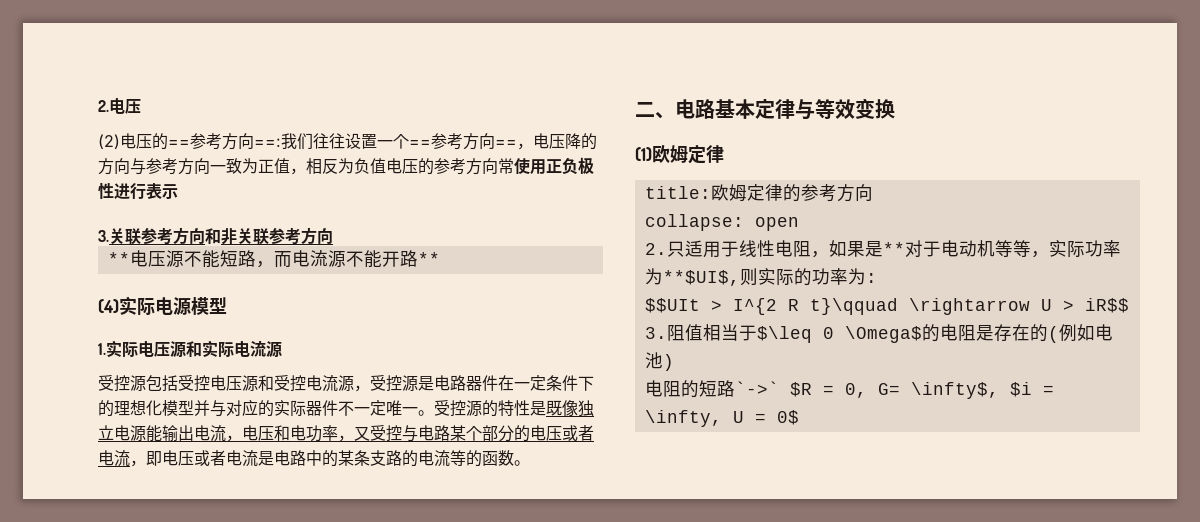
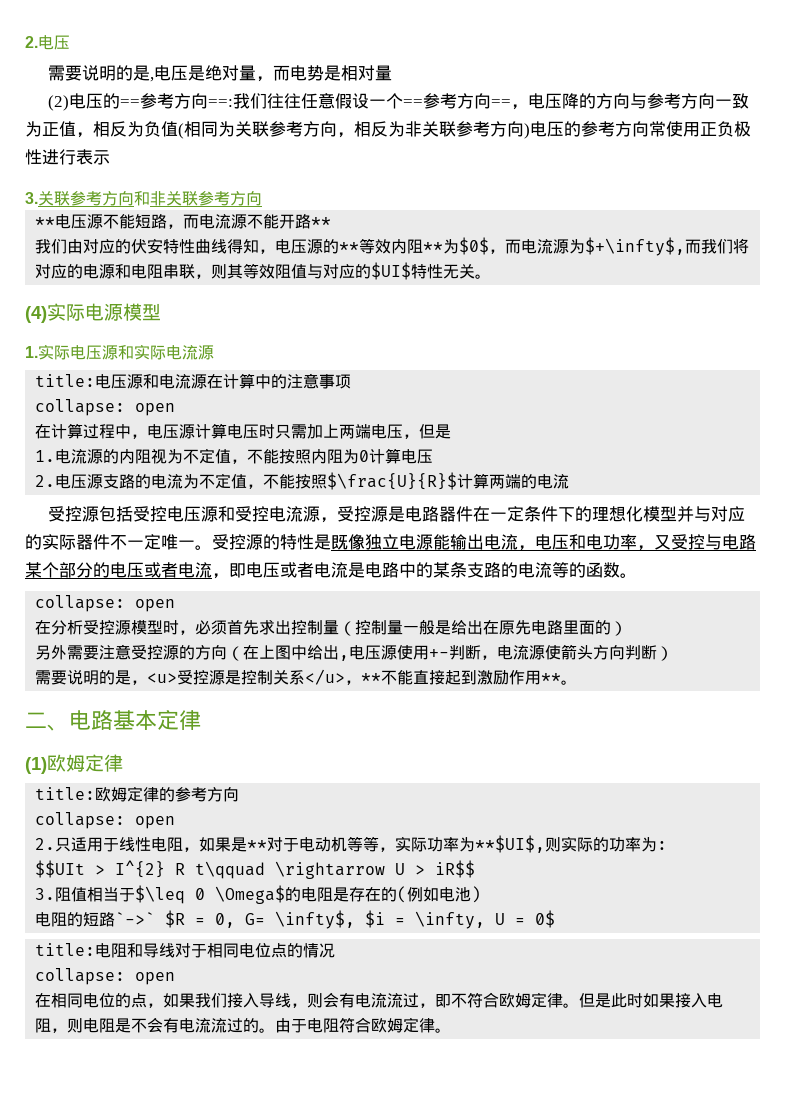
[98,98,141,114] 2.电压 -> [25,35,70,50] [47,65,392,82] 2.电压 // 需要说明的是,电压是绝对量，而电势是相对量
[345,133,377,149] 设置 -> [300,93,369,109] 任意假设
(386, 166) none -> [178,121,530,139] (相同为关联参考方向，相反为非关联参考方向)
(440, 258) none -> [35,237,750,256] [35,262,492,280] // 我们由对应的伏安特性曲线得知，电压源的**等效内阻**为$0$，而电流源为$+\infty$,而我们将对应的电源和电阻串联，则其等效阻值与对应的$UI$特性无关。
(282, 349) none -> [35,373,352,389] [35,399,176,416] [35,423,452,439] [35,448,434,464] [35,472,570,490] // title:电压源和电流源在计算中的注意事项 // collapse: open // 在计算过程中，电压源计算电压时只需加上两端电压，但是 // 1.电流源的内阻视为不定值，不能按照内阻为0计算电压 // 2.电压源支路的电流为不定值，不能按照$\frac{U}{R}$计算两端的电流
(530, 463) none -> [35,595,176,612] [35,619,628,636] [35,644,674,661] [35,669,578,685] // collapse: open // 在分析受控源模型时，必须首先求出控制量（控制量一般是给出在原先电路里面的） // 另外需要注意受控源的方向（在上图中给出,电压源使用+-判断，电流源使箭头方向判断） // 需要说明的是，<u>受控源是控制关系</u>，**不能直接起到激励作用**。
[795,98,895,120] 与等效变换 -> (201, 720) none
[732,298,898,315] I^{2 R t}\qquad -> [115,860,266,879] I^{2} R t\qquad
(799, 417) none -> [35,943,336,958] [35,968,176,985] [35,992,724,1008] [35,1017,452,1033] // title:电阻和导线对于相同电位点的情况 // collapse: open // 在相同电位的点，如果我们接入导线，则会有电流流过，即不符合欧姆定律。但是此时如果接入电阻，则电阻是不会有电流流过的。由于电阻符合欧姆定律。

